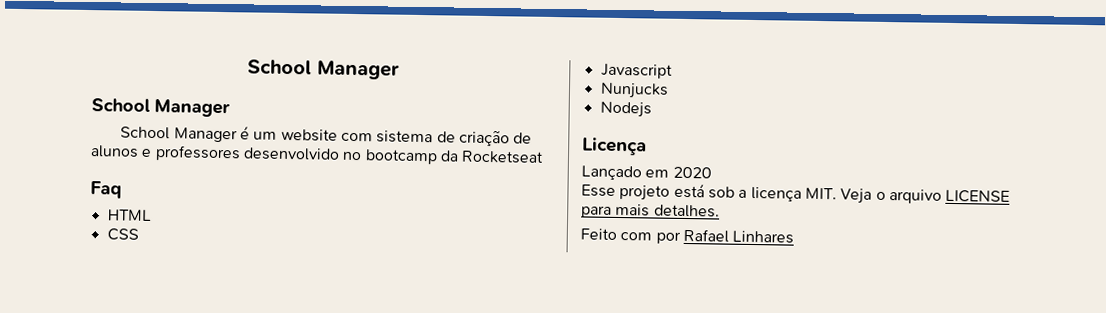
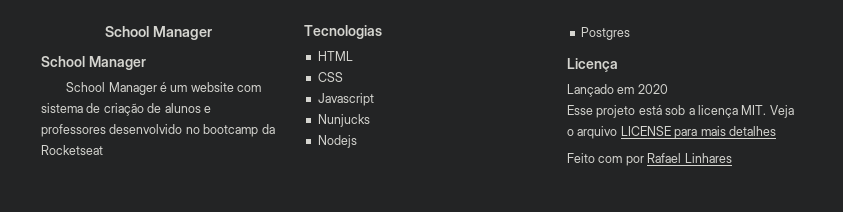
[90,181,122,199] Faq -> [304,25,382,39] Tecnologias
(652, 109) none -> [580,27,630,40] // Postgres
[653,204,720,218] detalhes. -> [728,126,776,136] detalhes

